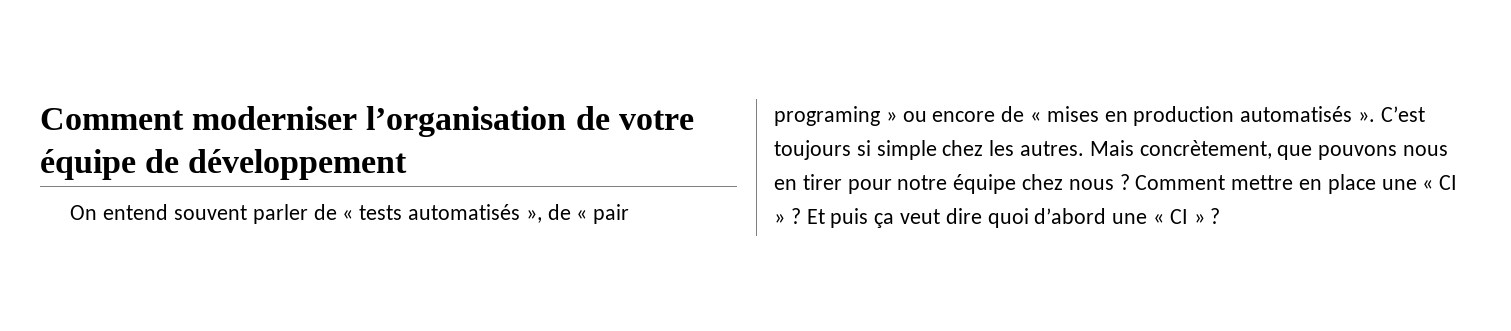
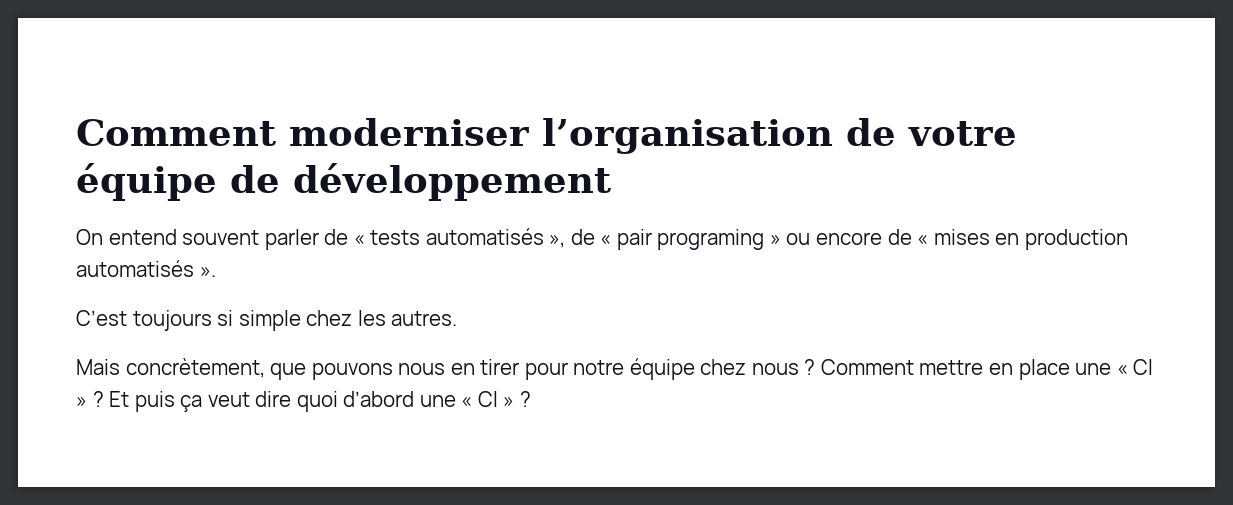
(1376, 117) none -> (216, 272) //
(1085, 148) none -> (458, 318) //

